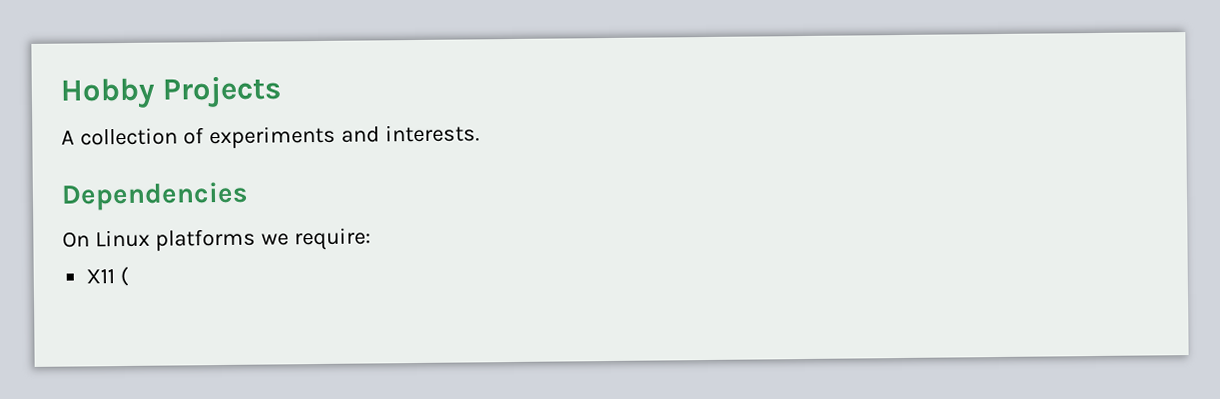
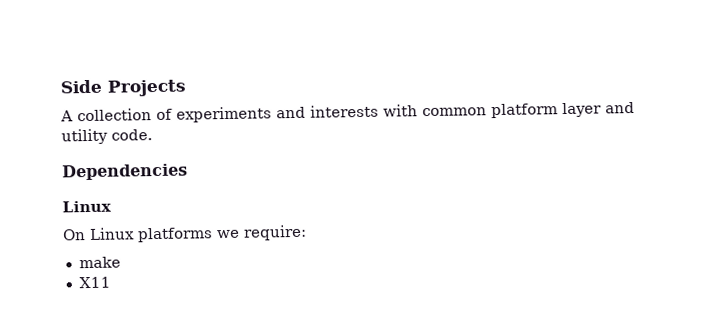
[60,77,156,109] Hobby -> [60,79,102,94] Side
[384,124,480,143] interests. -> [310,101,635,119] [61,128,153,145] interests with common platform layer and utility code.
(249, 196) none -> [62,200,112,213] // Linux
(371, 239) none -> [78,256,121,269] // make
[120,266,130,287] ( -> (111, 282) none

